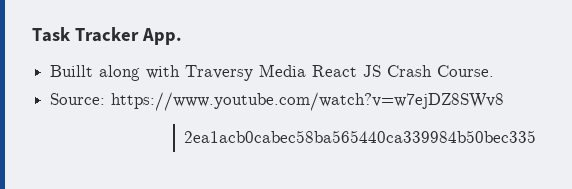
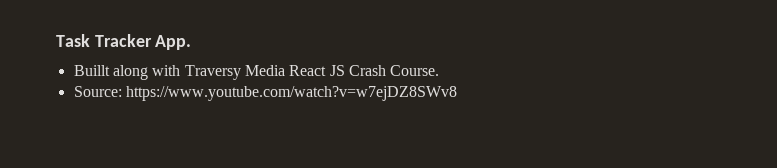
[184,130,537,143] // 2ea1acb0cabec58ba565440ca339984b50bec335 -> (457, 93) none

